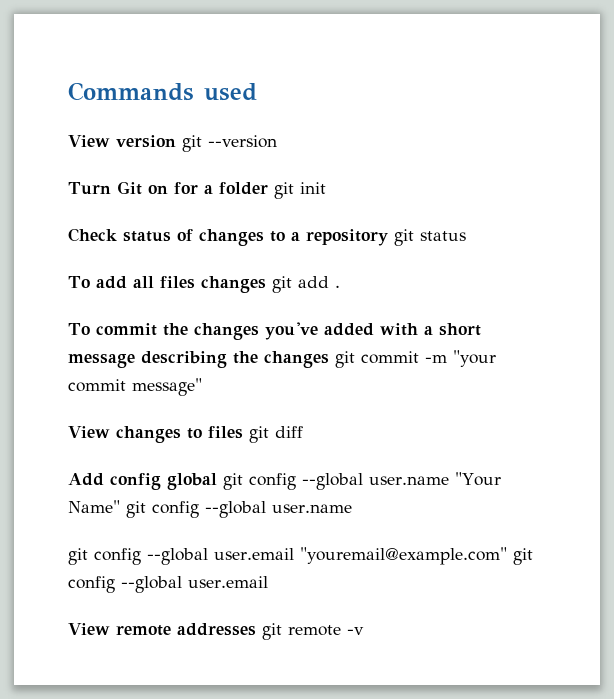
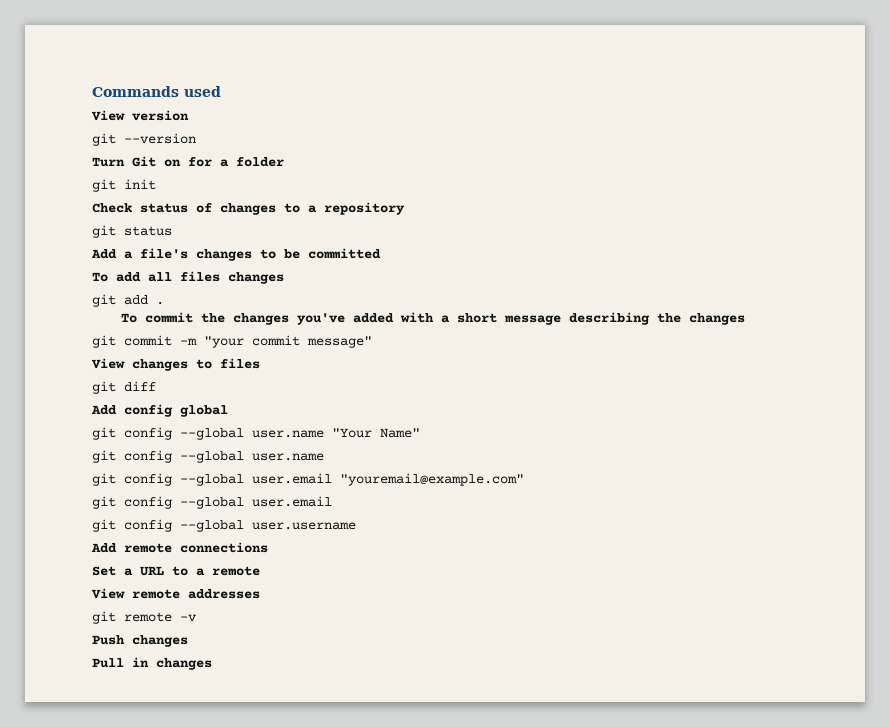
(176, 141) none -> (189, 115) //
(268, 188) none -> (284, 162) //
(388, 237) none -> (405, 208) //
(466, 236) none -> [91,248,381,261] // Add a file's changes to be committed
(266, 284) none -> (284, 278) //
(329, 359) none -> (746, 319) //
(243, 432) none -> (260, 363) //
(217, 481) none -> (228, 411) //
(120, 506) none -> (420, 433) //
[512,548,533,565] [68,576,268,593] git config --global user.email -> [92,496,332,509] [92,519,356,532] [91,542,268,553] [92,566,260,576] // git config --global user.email // git config --global user.username // Add remote connections // Set a URL to a remote
(256, 629) none -> (260, 594) //
(364, 631) none -> [92,635,188,647] [92,657,212,670] // Push changes // Pull in changes

